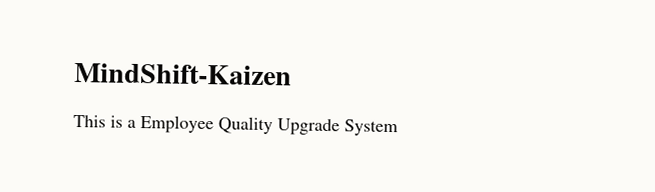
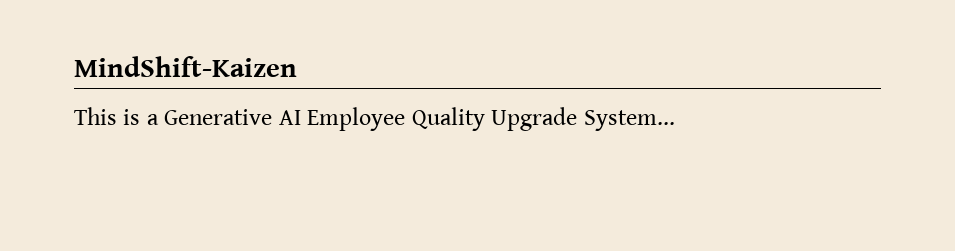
(136, 123) none -> [164,109,301,125] Generative AI
[344,119,398,137] System -> [583,110,675,131] System...

